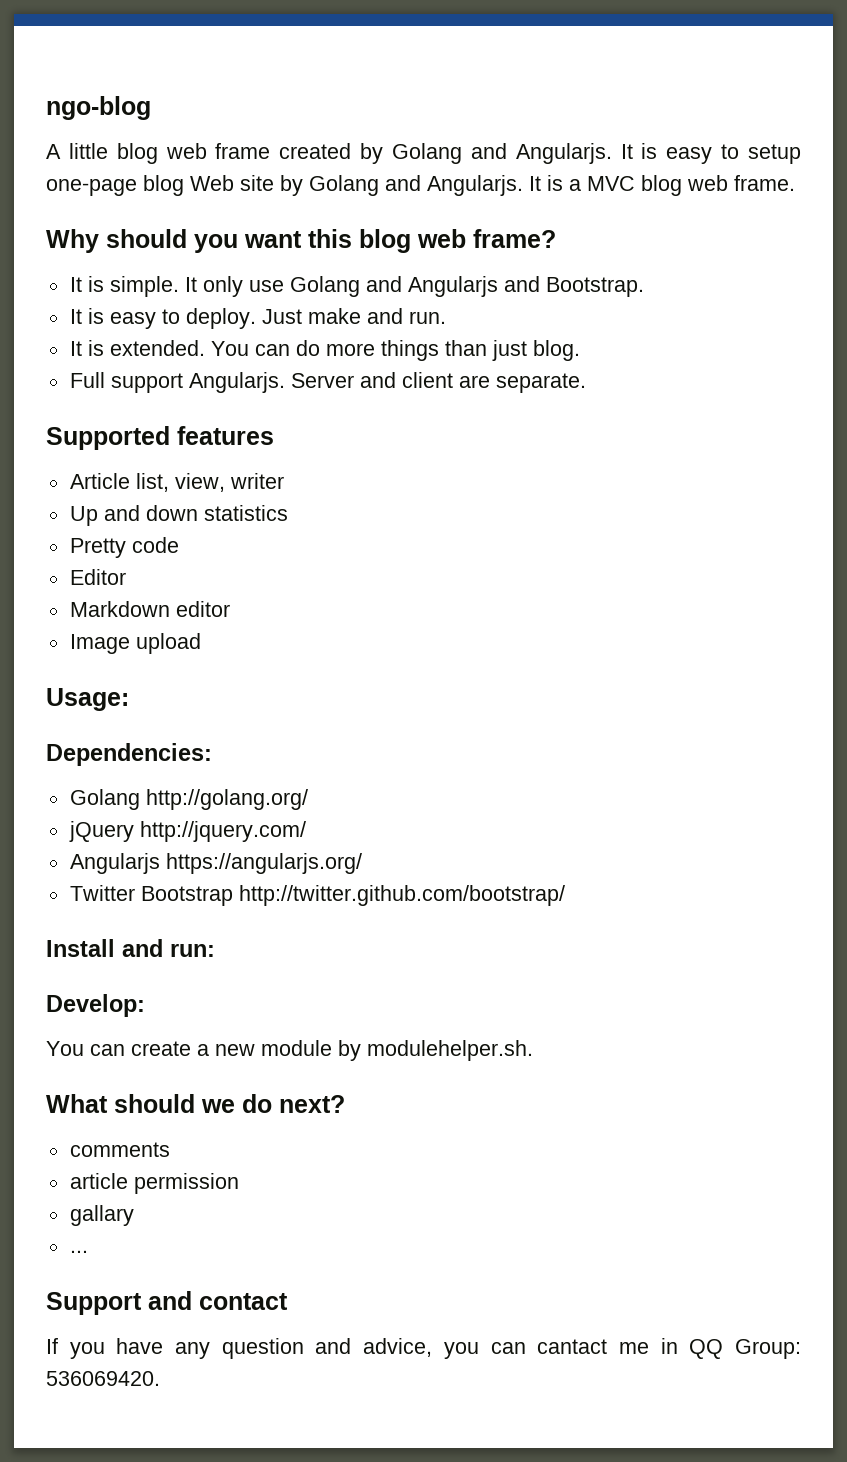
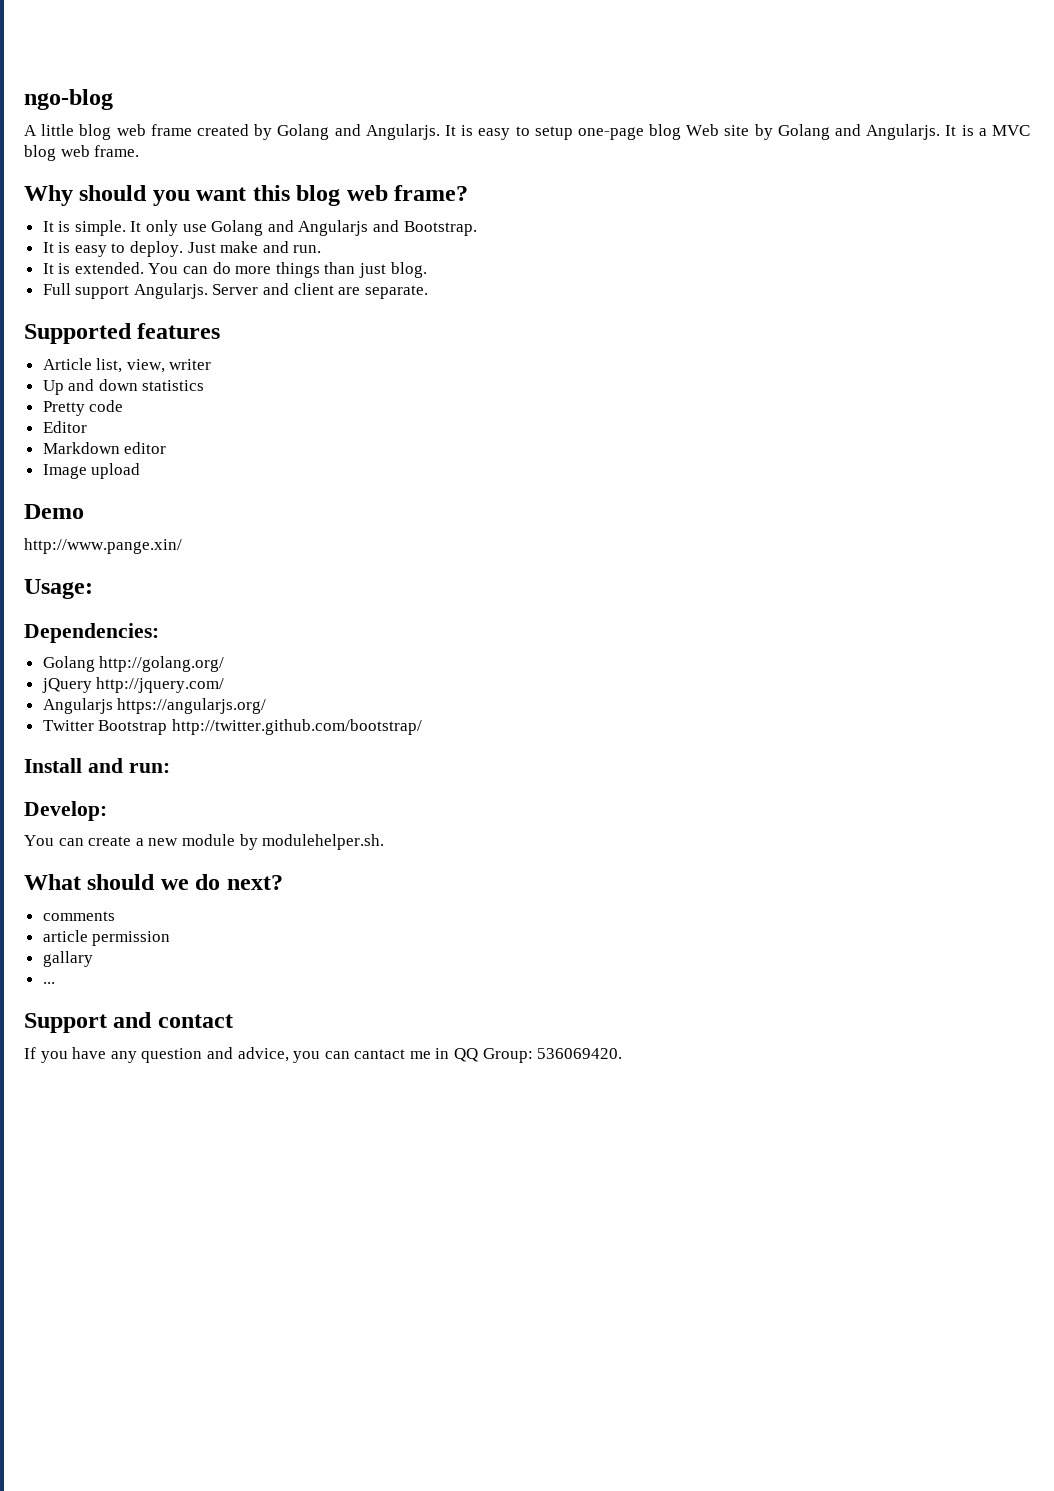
(201, 643) none -> [24,504,84,519] [24,538,182,554] // Demo // http://www.pange.xin/

